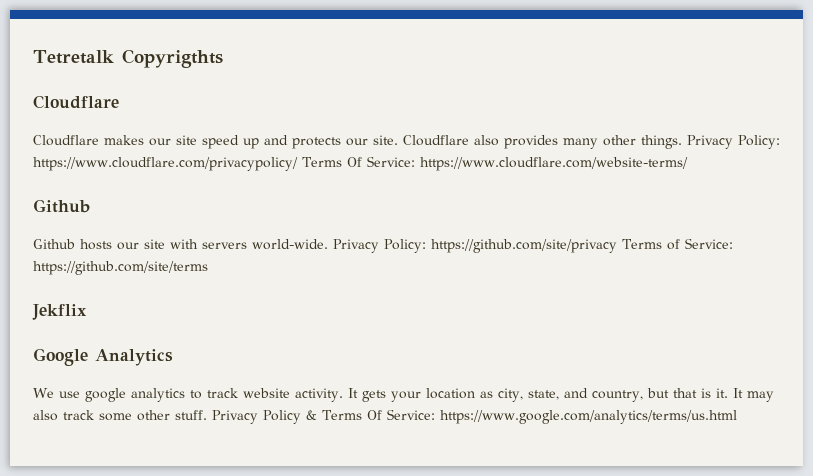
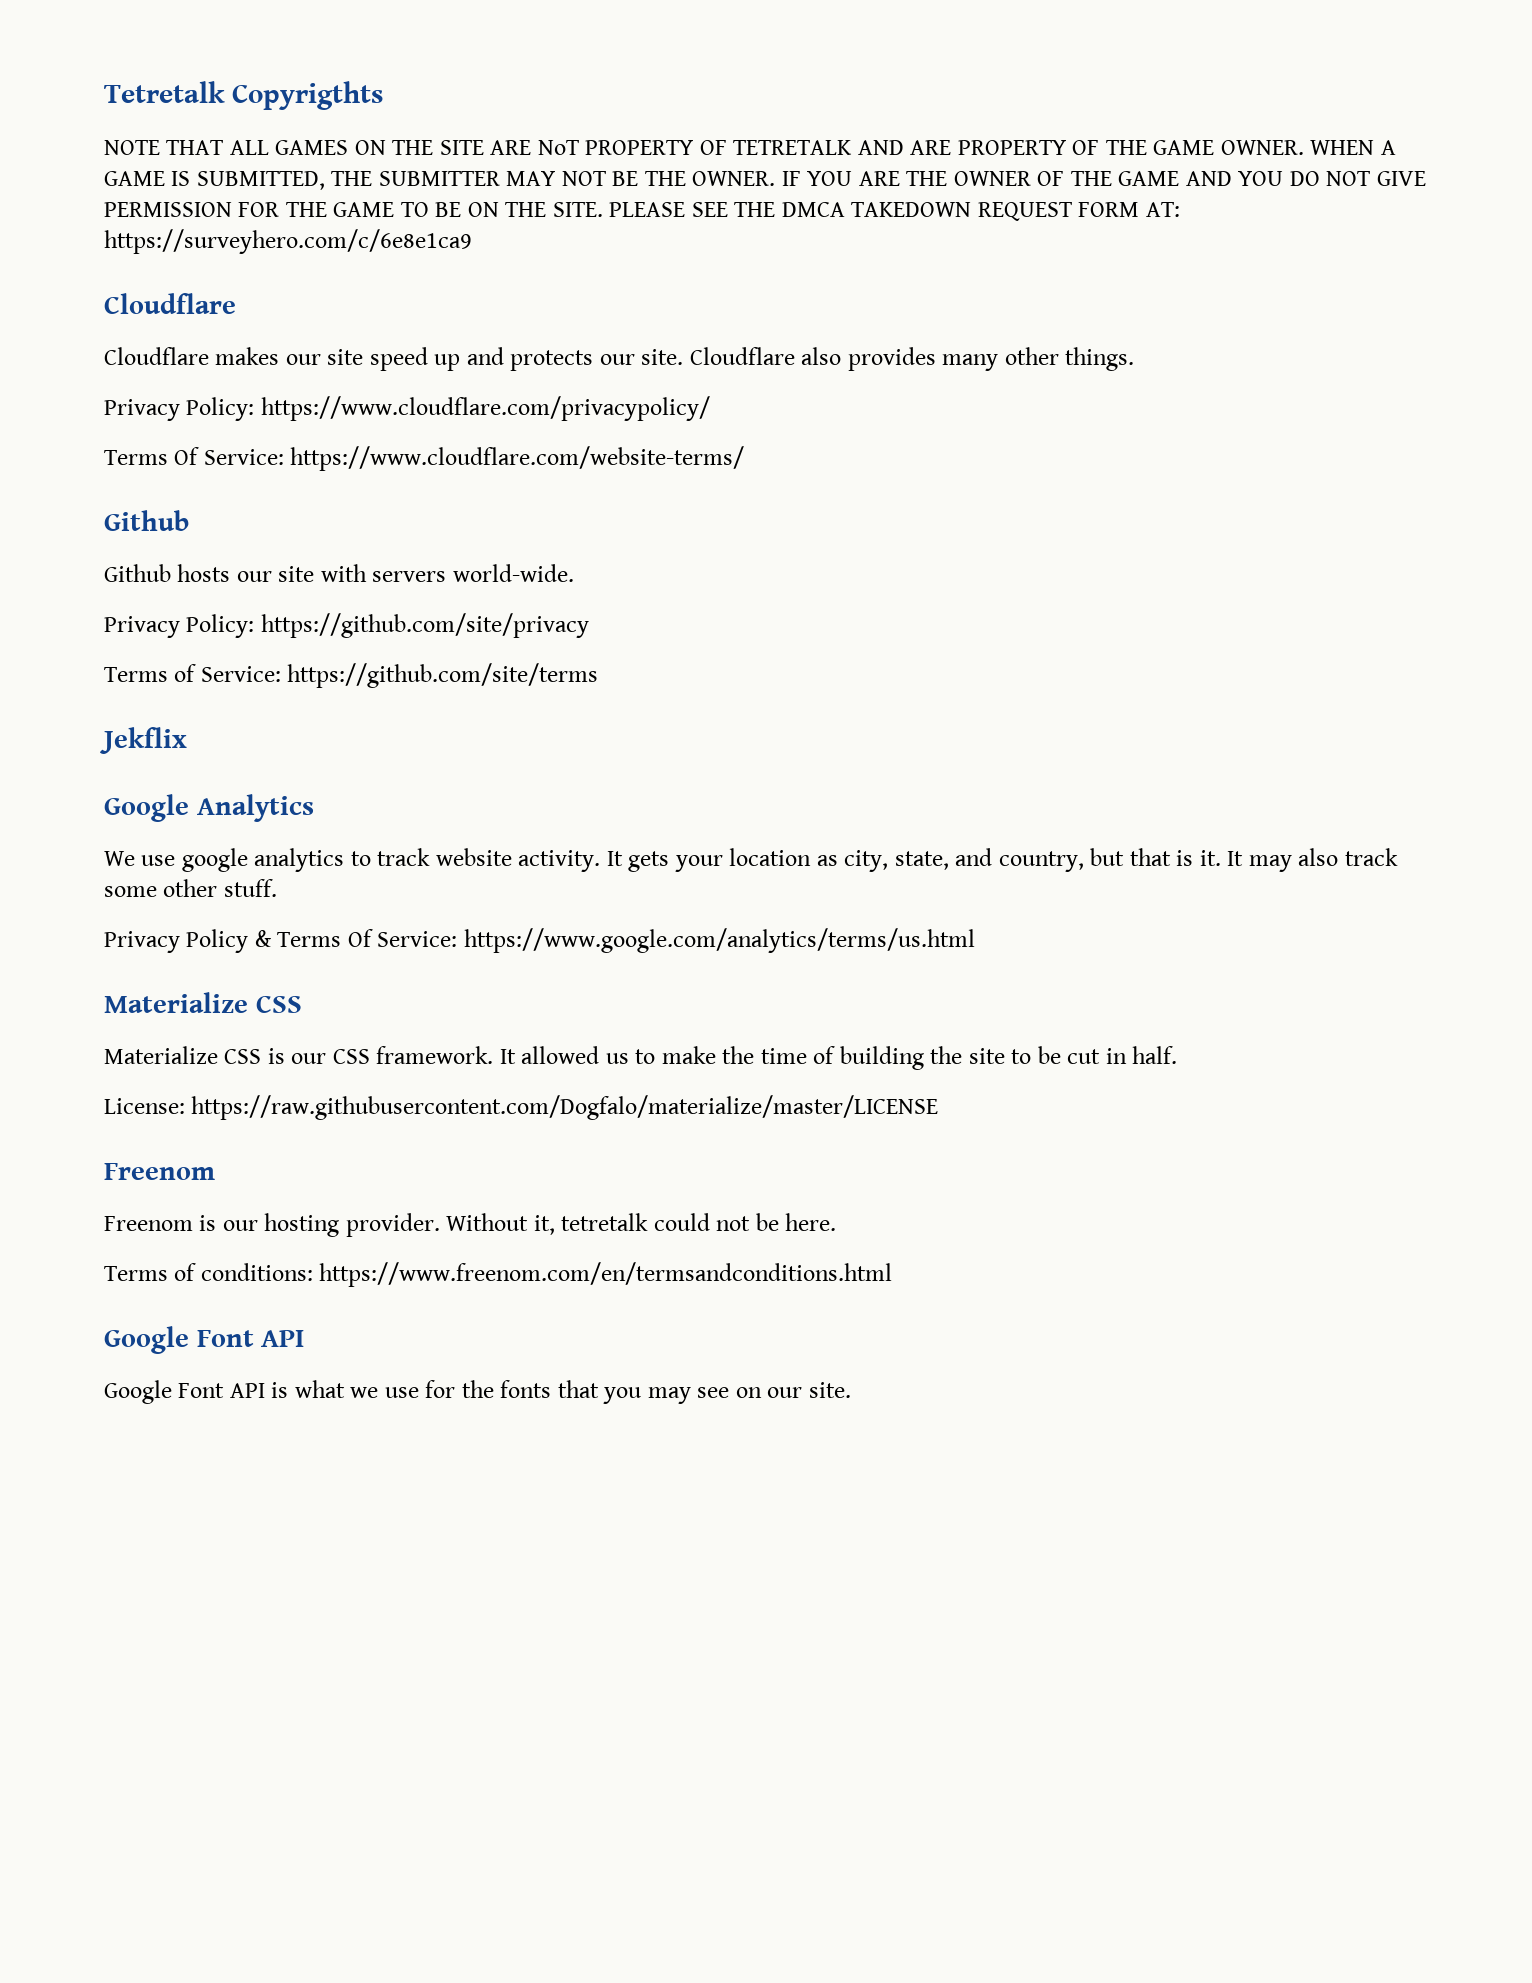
(223, 58) none -> [104,140,1396,155] [104,171,1426,190] [104,202,1180,221] [104,229,472,254] // NOTE THAT ALL GAMES ON THE SITE ARE NoT PROPERTY OF TETRETALK AND ARE PROPERTY OF THE GAME OWNER. WHEN A GAME IS SUBMITTED, THE SUBMITTER MAY NOT BE THE OWNER. IF YOU ARE THE OWNER OF THE GAME AND YOU DO NOT GIVE PERMISSION FOR THE GAME TO BE ON THE SITE. PLEASE SEE THE DMCA TAKEDOWN REQUEST FORM AT: https://surveyhero.com/c/6e8e1ca9
(682, 142) none -> (1135, 359) //
(298, 164) none -> (710, 408) //
(328, 244) none -> (574, 573) //
(617, 246) none -> (589, 625) //
(207, 415) none -> (277, 888) //
(737, 417) none -> [104,992,302,1013] [104,1046,1178,1070] [104,1095,939,1120] [104,1163,215,1180] [104,1213,837,1237] [104,1262,893,1287] [104,1326,305,1354] [104,1380,851,1404] // Materialize CSS // Materialize CSS is our CSS framework. It allowed us to make the time of building the site to be cut in half. // License: https://raw.githubusercontent.com/Dogfalo/materialize/master/LICENSE // Freenom // Freenom is our hosting provider. Without it, tetretalk could not be here. // Terms of conditions: https://www.freenom.com/en/termsandconditions.html // Google Font API // Google Font API is what we use for the fonts that you may see on our site.

